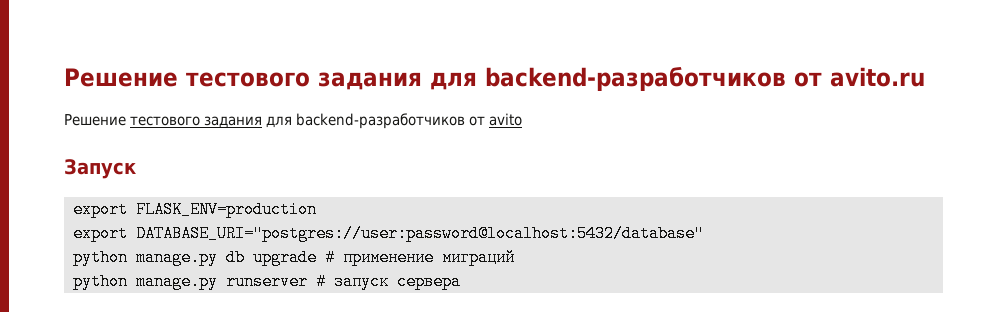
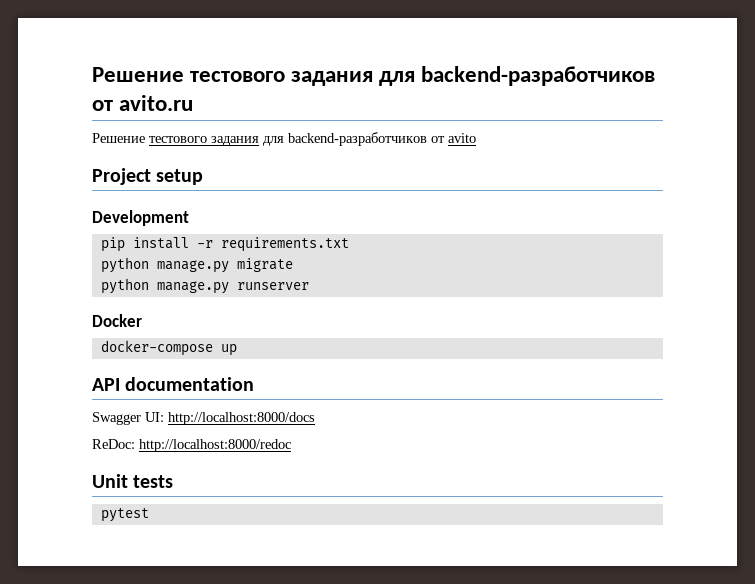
[64,159,136,179] [73,201,317,218] [73,225,704,242] [73,249,514,266] [73,273,460,290] Запуск // export FLASK_ENV=production // export DATABASE_URI="postgres://user:password@localhost:5432/database" // python manage.py db upgrade # применение миграций // python manage.py runserver # запуск сервера -> [92,168,204,185] [92,210,189,226] [100,237,349,252] [100,257,293,273] [100,278,309,294] [92,314,142,327] [100,340,237,356] [92,377,255,391] [92,412,315,425] [92,439,291,452] [92,474,174,488] [100,508,149,522] Project setup // Development // pip install -r requirements.txt // python manage.py migrate // python manage.py runserver // Docker // docker-compose up // API documentation // Swagger UI: http://localhost:8000/docs // ReDoc: http://localhost:8000/redoc // Unit tests // pytest

